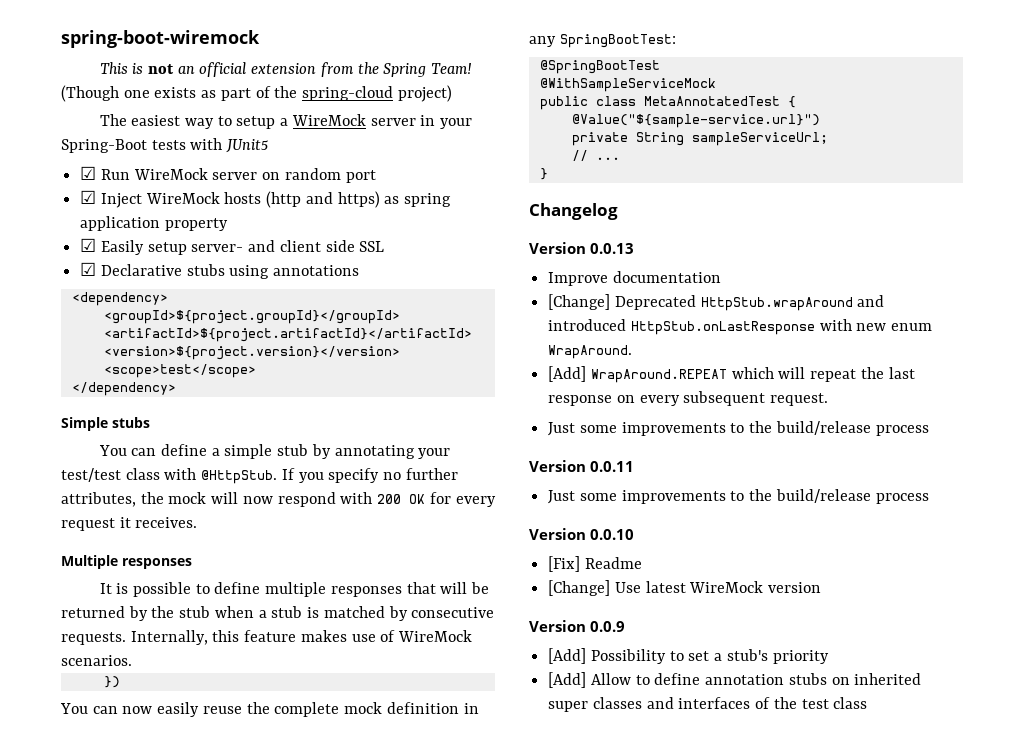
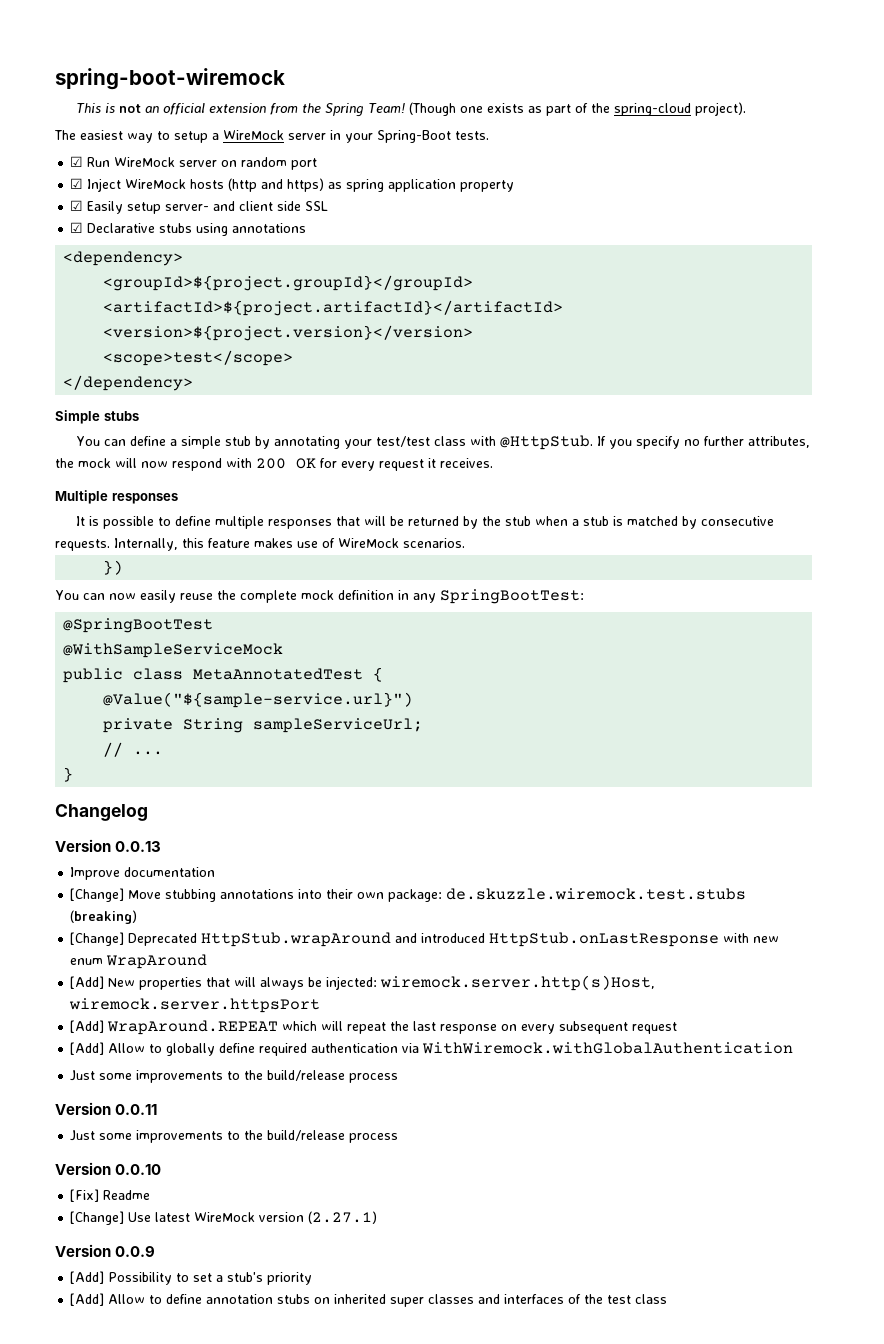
[397,85,452,102] project) -> [694,102,746,116] project).
[151,138,269,153] tests with JUnit5 -> [455,131,489,140] tests.
(721, 277) none -> [70,888,747,902] [70,910,138,924] // [Change] Move stubbing annotations into their own package: de.skuzzle.wiremock.test.stubs (breaking)
[548,345,633,359] WrapAround. -> [106,954,208,969] [70,975,656,991] [69,998,321,1013] WrapAround // [Add] New properties that will always be injected: wiremock.server.http(s)Host, wiremock.server.httpsPort
[770,393,829,406] request. -> [632,1022,678,1034] [70,1042,794,1056] request // [Add] Allow to globally define required authentication via WithWiremock.withGlobalAuthentication
(822, 587) none -> [308,1211,378,1224] (2.27.1)

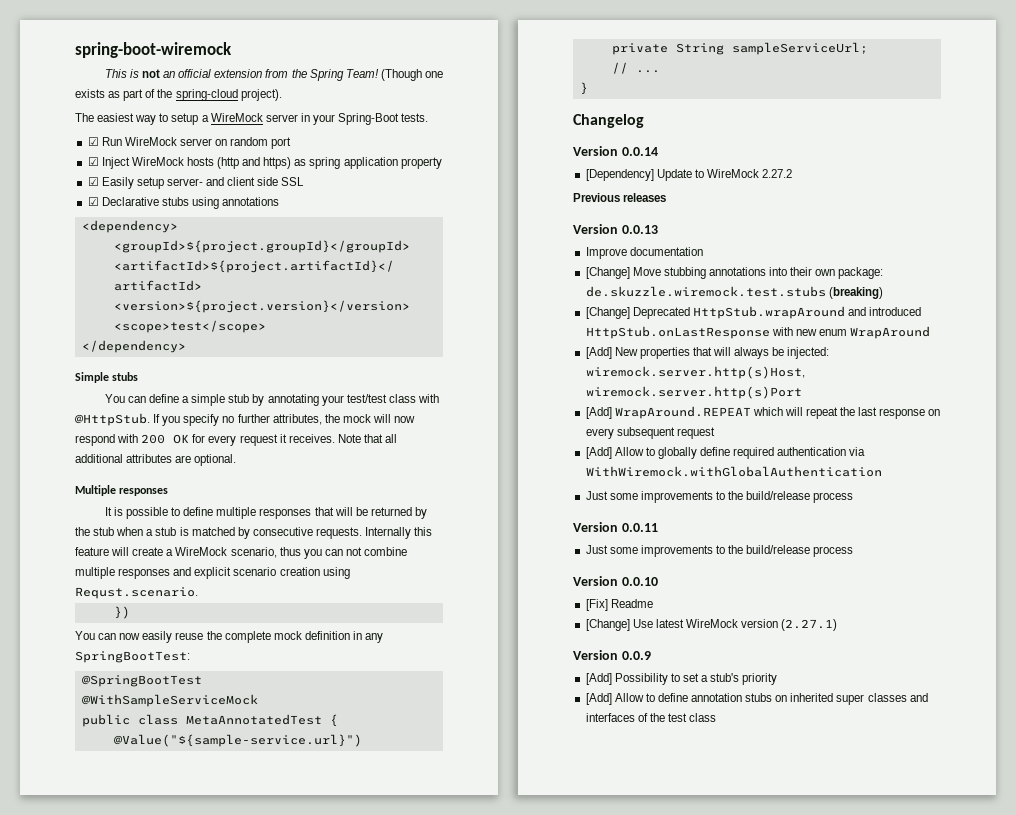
(493, 463) none -> [337,434,398,443] [75,454,237,466] Note that all additional attributes are optional.
[114,538,178,551] Internally, -> [365,527,412,539] Internally
[254,538,465,548] makes use of WireMock scenarios. -> [111,547,408,559] [75,567,350,579] [75,587,198,599] will create a WireMock scenario, thus you can not combine multiple responses and explicit scenario creation using Requst.scenario.
(148, 812) none -> [573,146,658,156] [585,169,793,181] [573,193,667,202] // Version 0.0.14 // [Dependency] Update to WireMock 2.27.2 // Previous releases
[69,998,321,1013] wiremock.server.httpsPort -> [585,386,802,399] wiremock.server.http(s)Port

